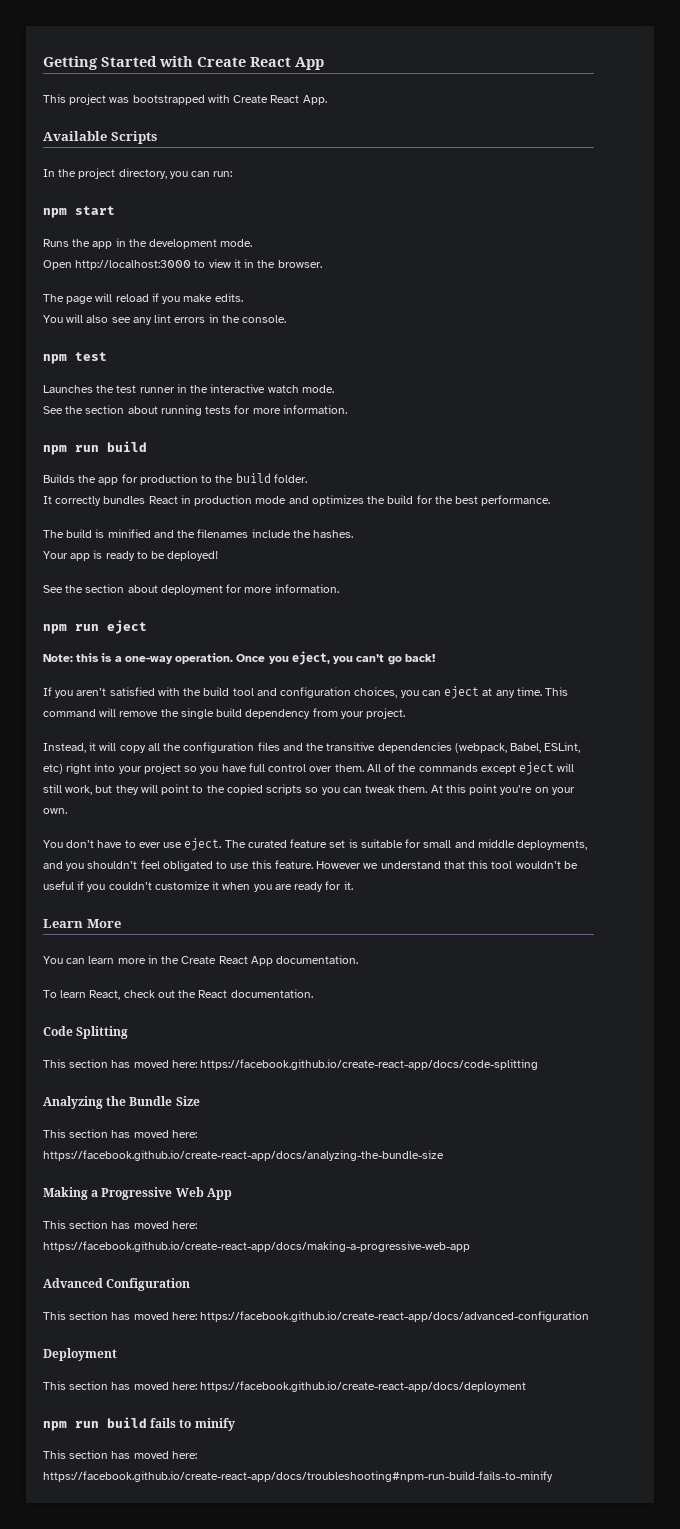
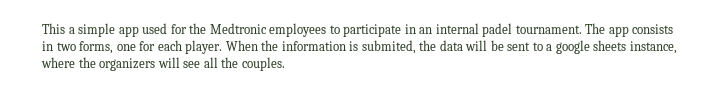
[43,56,324,70] [43,94,327,105] [43,131,157,144] [43,168,233,179] [43,206,115,218] [43,238,253,249] [43,259,322,270] [43,293,243,304] [43,314,287,325] [43,352,107,364] [43,384,334,393] [43,405,347,416] [43,441,147,455] [43,473,307,485] [43,495,551,506] [43,529,354,538] [43,550,219,561] [43,584,339,595] [43,620,147,634] [43,651,435,665] [43,686,569,699] [43,708,406,719] [43,742,581,753] [43,762,575,775] [43,784,575,795] [43,808,67,814] [43,838,588,851] [43,860,578,871] [43,881,353,892] [43,919,121,928] [43,955,359,966] [43,989,313,1000] [43,1026,129,1039] [43,1059,539,1070] [43,1096,200,1109] [43,1129,197,1138] [43,1150,444,1161] [43,1187,232,1200] [43,1220,197,1229] [43,1241,470,1252] [43,1278,191,1291] [43,1311,590,1322] [43,1348,117,1361] [43,1381,527,1392] [43,1417,235,1431] [43,1450,197,1459] [43,1471,553,1482] Getting Started with Create React App // This project was bootstrapped with Create React App. // Available Scripts // In the project directory, you can run: // npm start // Runs the app in the development mode. // Open http://localhost:3000 to view it in the browser. // The page will reload if you make edits. // You will also see any lint errors in the console. // npm test // Launches the test runner in the interactive watch mode. // See the section about running tests for more information. // npm run build // Builds the app for production to the build folder. // It correctly bundles React in production mode and optimizes the build for the best performance. // The build is minified and the filenames include the hashes. // Your app is ready to be deployed! // See the section about deployment for more information. // npm run eject // Note: this is a one-way operation. Once you eject, you can’t go back! // If you aren’t satisfied with the build tool and configuration choices, you can eject at any time. This command will remove the single build dependency from your project. // Instead, it will copy all the configuration files and the transitive dependencies (webpack, Babel, ESLint, etc) right into your project so you have full control over them. All of the commands except eject will still work, but they will point to the copied scripts so you can tweak them. At this point you’re on your own. // You don’t have to ever use eject. The curated feature set is suitable for small and middle deployments, and you shouldn’t feel obligated to use this feature. However we understand that this tool wouldn’t be useful if you couldn’t customize it when you are ready for it. // Learn More // You can learn more in the Create React App documentation. // To learn React, check out the React documentation. // Code Splitting // This section has moved here: https://facebook.github.io/create-react-app/docs/code-splitting // Analyzing the Bundle Size // This section has moved here: https://facebook.github.io/create-react-app/docs/analyzing-the-bundle-size // Making a Progressive Web App // This section has moved here: https://facebook.github.io/create-react-app/docs/making-a-progressive-web-app // Advanced Configuration // This section has moved here: https://facebook.github.io/create-react-app/docs/advanced-configuration // Deployment // This section has moved here: https://facebook.github.io/create-react-app/docs/deployment // npm run build fails to minify // This section has moved here: https://facebook.github.io/create-react-app/docs/troubleshooting#npm-run-build-fails-to-minify -> [42,23,674,37] [42,40,677,54] [41,57,285,71] This a simple app used for the Medtronic employees to participate in an internal padel tournament. The app consists in two forms, one for each player. When the information is submited, the data will be sent to a google sheets instance, where the organizers will see all the couples.

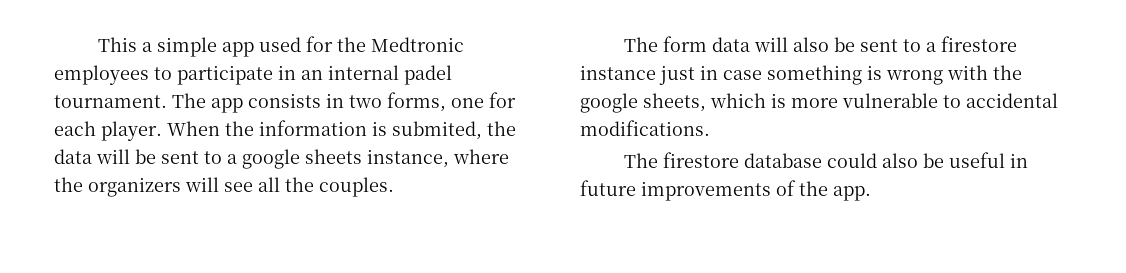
(285, 64) none -> [623,36,1017,52] [580,65,1022,85] [580,93,1058,113] [580,120,710,136] [623,152,1028,168] [580,180,871,201] // The form data will also be sent to a firestore instance just in case something is wrong with the google sheets, which is more vulnerable to accidental modifications. // The firestore database could also be useful in future improvements of the app.

